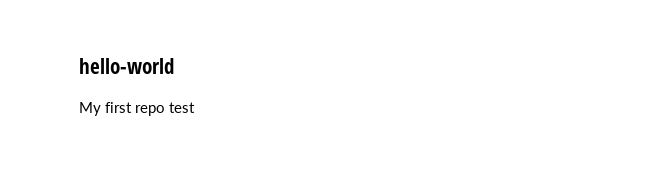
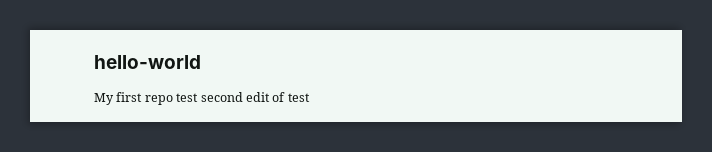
(195, 107) none -> [200,92,310,102] second edit of test

